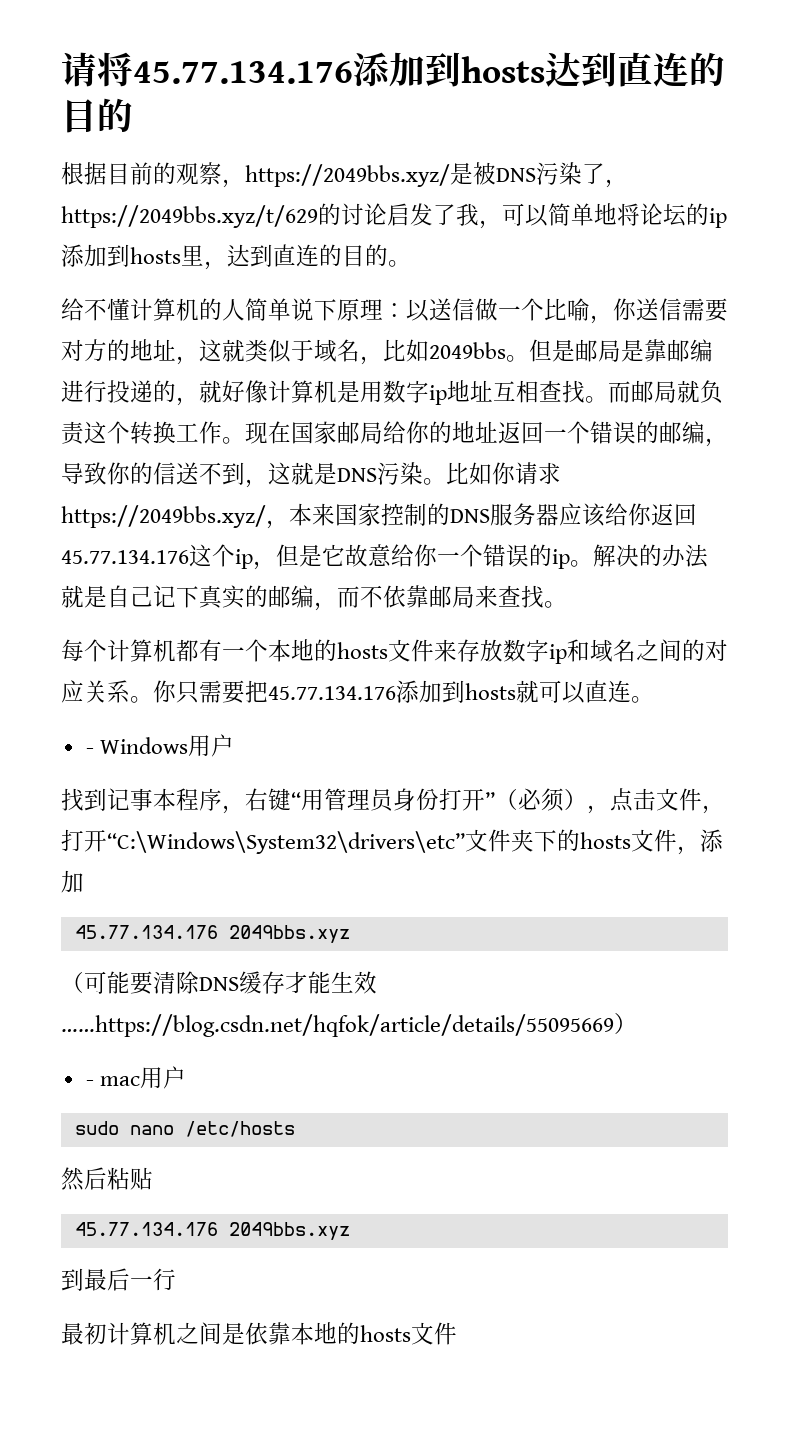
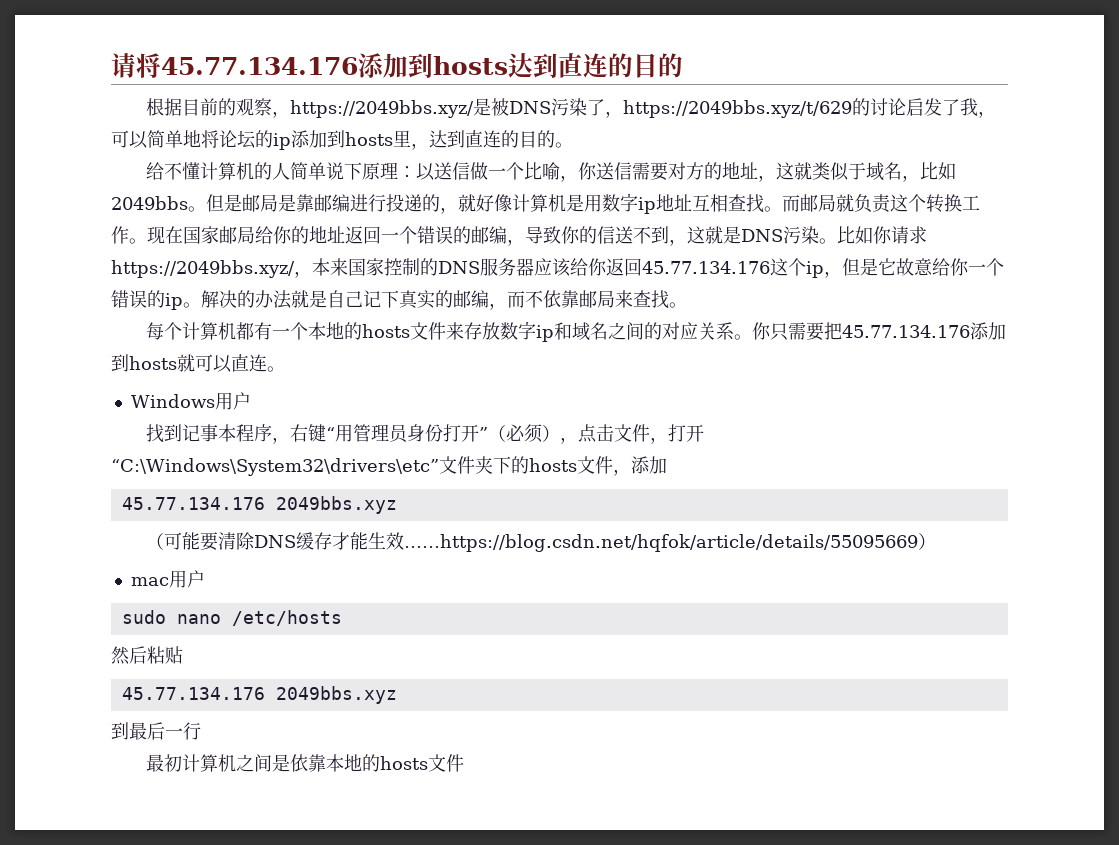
[85,748,94,754] - -> (285, 369) none
[85,1080,94,1086] - -> (937, 541) none

